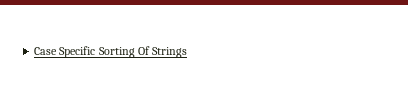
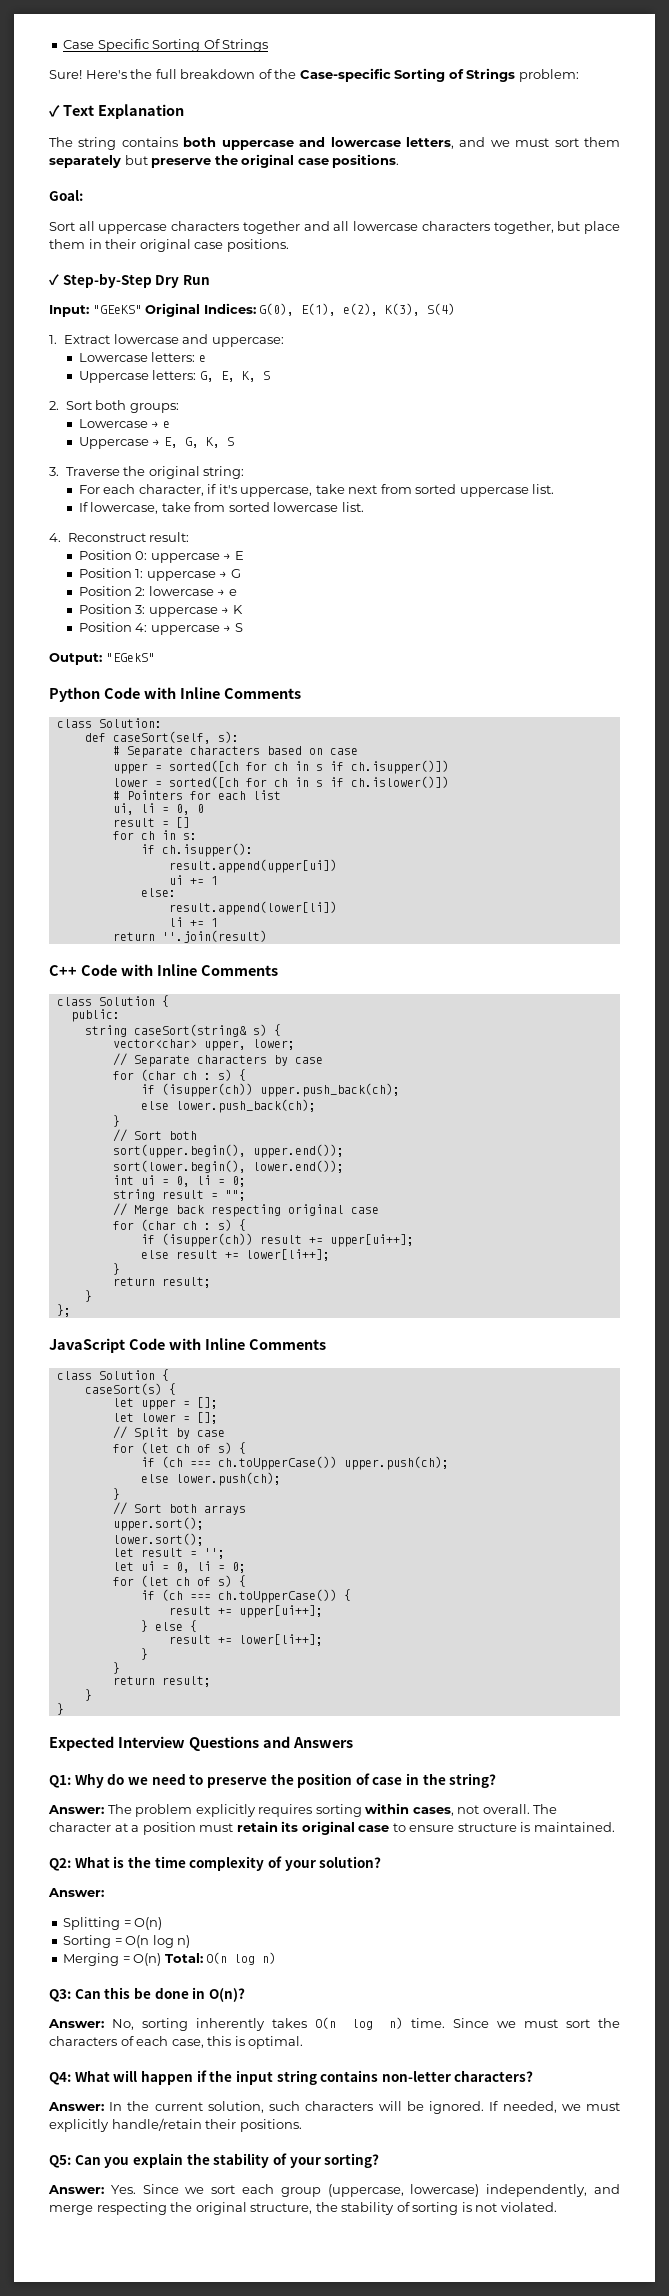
(188, 52) none -> [49,68,579,82] [49,104,184,119] [49,137,620,150] [49,154,400,168] [49,190,83,201] [49,221,621,234] [49,239,289,252] [49,273,210,288] [49,303,456,317] [49,334,284,347] [78,352,206,362] [78,370,270,383] [49,400,179,413] [78,419,170,428] [78,437,234,449] [49,466,245,479] [78,484,555,497] [78,502,364,514] [49,532,190,542] [78,550,244,563] [78,568,241,581] [78,586,237,596] [78,604,243,617] [78,622,243,635] [49,653,155,665] [49,687,301,702] [56,718,162,728] [84,731,239,744] [112,746,358,758] [112,760,449,774] [112,776,449,788] [112,790,281,800] [112,803,204,815] [112,817,190,828] [112,830,197,840] [140,843,253,857] [168,859,337,873] [168,875,218,885] [140,888,176,897] [168,901,337,915] [168,917,218,927] [112,930,267,943] [49,964,278,976] [56,995,169,1007] [70,1009,120,1022] [84,1024,281,1037] [112,1039,295,1051] [112,1053,323,1067] [112,1069,246,1081] [140,1083,400,1097] [140,1099,316,1113] [112,1115,120,1127] [112,1129,197,1142] [112,1144,344,1158] [112,1160,344,1173] [112,1175,246,1187] [112,1189,246,1201] [112,1203,379,1217] [112,1219,246,1231] [140,1233,414,1247] [140,1249,330,1261] [112,1263,120,1275] [112,1277,211,1288] [84,1290,92,1302] [56,1304,71,1317] [49,1338,326,1353] [56,1369,169,1381] [84,1383,176,1395] [112,1397,218,1410] [112,1412,218,1424] [112,1426,225,1440] [112,1442,246,1454] [140,1456,449,1470] [140,1472,281,1486] [112,1488,120,1500] [112,1502,246,1515] [112,1517,204,1531] [112,1533,204,1546] [112,1548,225,1559] [112,1561,246,1573] [112,1575,246,1587] [140,1589,351,1603] [168,1605,323,1618] [140,1620,197,1632] [168,1634,323,1646] [140,1648,148,1660] [112,1662,120,1674] [112,1676,211,1687] [84,1689,92,1701] [56,1703,64,1715] [49,1736,353,1751] [49,1773,497,1788] [48,1803,558,1817] [49,1821,615,1835] [49,1856,382,1871] [48,1888,104,1897] [63,1917,163,1930] [63,1935,191,1948] [63,1952,277,1966] [49,1987,245,2002] [48,2017,620,2031] [49,2036,304,2049] [49,2070,534,2085] [48,2101,620,2114] [49,2118,302,2132] [49,2153,380,2168] [48,2184,620,2197] [49,2202,557,2215] // Sure! Here's the full breakdown of the Case-specific Sorting of Strings problem: // ✓ Text Explanation // The string contains both uppercase and lowercase letters, and we must sort them separately but preserve the original case positions. // Goal: // Sort all uppercase characters together and all lowercase characters together, but place them in their original case positions. // ✓ Step-by-Step Dry Run // Input: "GEeKS" Original Indices: G(0), E(1), e(2), K(3), S(4) // 1. Extract lowercase and uppercase: // Lowercase letters: e // Uppercase letters: G, E, K, S // 2. Sort both groups: // Lowercase → e // Uppercase → E, G, K, S // 3. Traverse the original string: // For each character, if it's uppercase, take next from sorted uppercase list. // If lowercase, take from sorted lowercase list. // 4. Reconstruct result: // Position 0: uppercase → E // Position 1: uppercase → G // Position 2: lowercase → e // Position 3: uppercase → K // Position 4: uppercase → S // Output: "EGekS" // Python Code with Inline Comments // class Solution: // def caseSort(self, s): // # Separate characters based on case // upper = sorted([ch for ch in s if ch.isupper()]) // lower = sorted([ch for ch in s if ch.islower()]) // # Pointers for each list // ui, li = 0, 0 // result = [] // for ch in s: // if ch.isupper(): // result.append(upper[ui]) // ui += 1 // else: // result.append(lower[li]) // li += 1 // return ''.join(result) // C++ Code with Inline Comments // class Solution { // public: // string caseSort(string& s) { // vector<char> upper, lower; // // Separate characters by case // for (char ch : s) { // if (isupper(ch)) upper.push_back(ch); // else lower.push_back(ch); // } // // Sort both // sort(upper.begin(), upper.end()); // sort(lower.begin(), lower.end()); // int ui = 0, li = 0; // string result = ""; // // Merge back respecting original case // for (char ch : s) { // if (isupper(ch)) result += upper[ui++]; // else result += lower[li++]; // } // return result; // } // }; // JavaScript Code with Inline Comments // class Solution { // caseSort(s) { // let upper = []; // let lower = []; // // Split by case // for (let ch of s) { // if (ch === ch.toUpperCase()) upper.push(ch); // else lower.push(ch); // } // // Sort both arrays // upper.sort(); // lower.sort(); // let result = ''; // let ui = 0, li = 0; // for (let ch of s) { // if (ch === ch.toUpperCase()) { // result += upper[ui++]; // } else { // result += lower[li++]; // } // } // return result; // } // } // Expected Interview Questions and Answers // Q1: Why do we need to preserve the position of case in the string? // Answer: The problem explicitly requires sorting within cases, not overall. The character at a position must retain its original case to ensure structure is maintained. // Q2: What is the time complexity of your solution? // Answer: // Splitting = O(n) // Sorting = O(n log n) // Merging = O(n) Total: O(n log n) // Q3: Can this be done in O(n)? // Answer: No, sorting inherently takes O(n log n) time. Since we must sort the characters of each case, this is optimal. // Q4: What will happen if the input string contains non-letter characters? // Answer: In the current solution, such characters will be ignored. If needed, we must explicitly handle/retain their positions. // Q5: Can you explain the stability of your sorting? // Answer: Yes. Since we sort each group (uppercase, lowercase) independently, and merge respecting the original structure, the stability of sorting is not violated.

